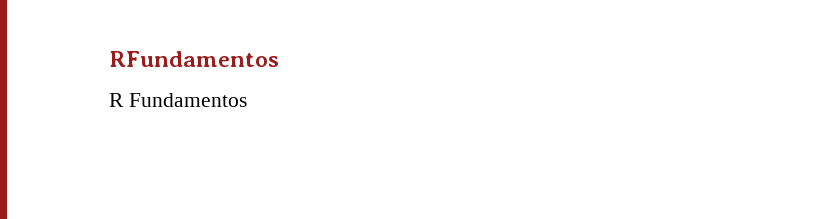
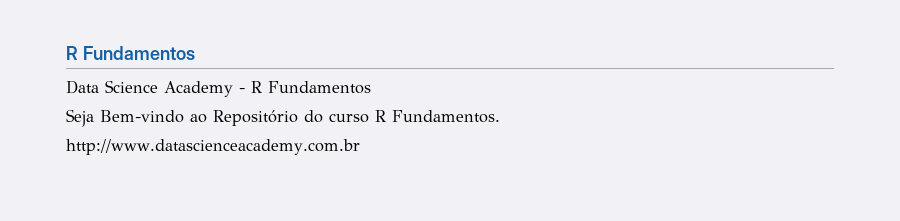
[109,51,279,67] [109,93,247,107] RFundamentos // R Fundamentos -> [66,46,195,60] [66,80,371,97] [66,109,500,127] [66,139,360,155] R Fundamentos // Data Science Academy - R Fundamentos // Seja Bem-vindo ao Repositório do curso R Fundamentos. // http://www.datascienceacademy.com.br

